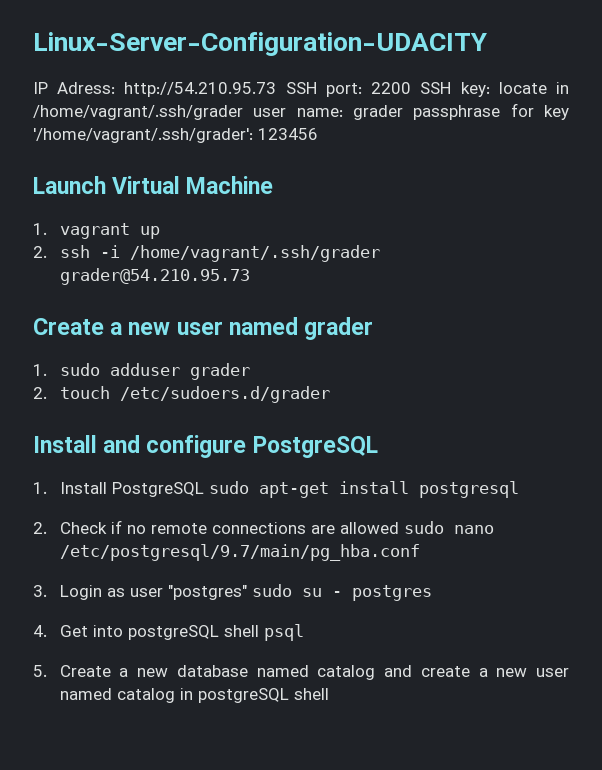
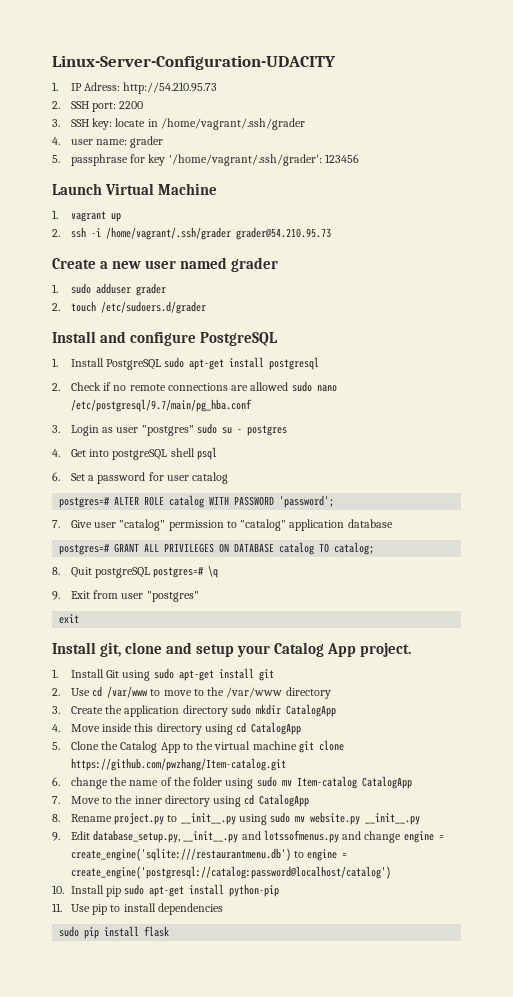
(487, 44) none -> [52,82,58,91] 1.
(277, 89) none -> [52,101,60,109] // 2.
(412, 88) none -> [52,119,60,127] // 3.
(243, 112) none -> [52,137,60,145] // 4.
(403, 112) none -> [52,155,60,163] // 5.
[33,665,570,680] [59,688,329,703] 5. Create a new database named catalog and create a new user named catalog in postgreSQL shell -> [52,472,229,484] [59,495,335,508] [52,519,393,531] [59,542,375,555] [52,565,219,578] [52,590,199,602] [59,614,80,624] [52,642,412,657] [52,668,274,681] [52,686,331,699] [52,704,336,717] [52,722,302,735] [52,740,344,753] [70,758,286,771] [52,776,412,789] [52,794,310,807] [52,812,421,825] [52,830,444,843] [70,848,348,861] [70,866,391,879] [52,884,280,897] [52,903,223,915] [59,926,170,939] 6. Set a password for user catalog // postgres=# ALTER ROLE catalog WITH PASSWORD 'password'; // 7. Give user "catalog" permission to "catalog" application database // postgres=# GRANT ALL PRIVILEGES ON DATABASE catalog TO catalog; // 8. Quit postgreSQL postgres=# \q // 9. Exit from user "postgres" // exit // Install git, clone and setup your Catalog App project. // 1. Install Git using sudo apt-get install git // 2. Use cd /var/www to move to the /var/www directory // 3. Create the application directory sudo mkdir CatalogApp // 4. Move inside this directory using cd CatalogApp // 5. Clone the Catalog App to the virtual machine git clone https://github.com/pwzhang/Item-catalog.git // 6. change the name of the folder using sudo mv Item-catalog CatalogApp // 7. Move to the inner directory using cd CatalogApp // 8. Rename project.py to __init__.py using sudo mv website.py __init__.py // 9. Edit database_setup.py, __init__.py and lotssofmenus.py and change engine = create_engine('sqlite:///restaurantmenu.db') to engine = create_engine('postgresql://catalog:password@localhost/catalog') // 10. Install pip sudo apt-get install python-pip // 11. Use pip to install dependencies // sudo pip install flask

